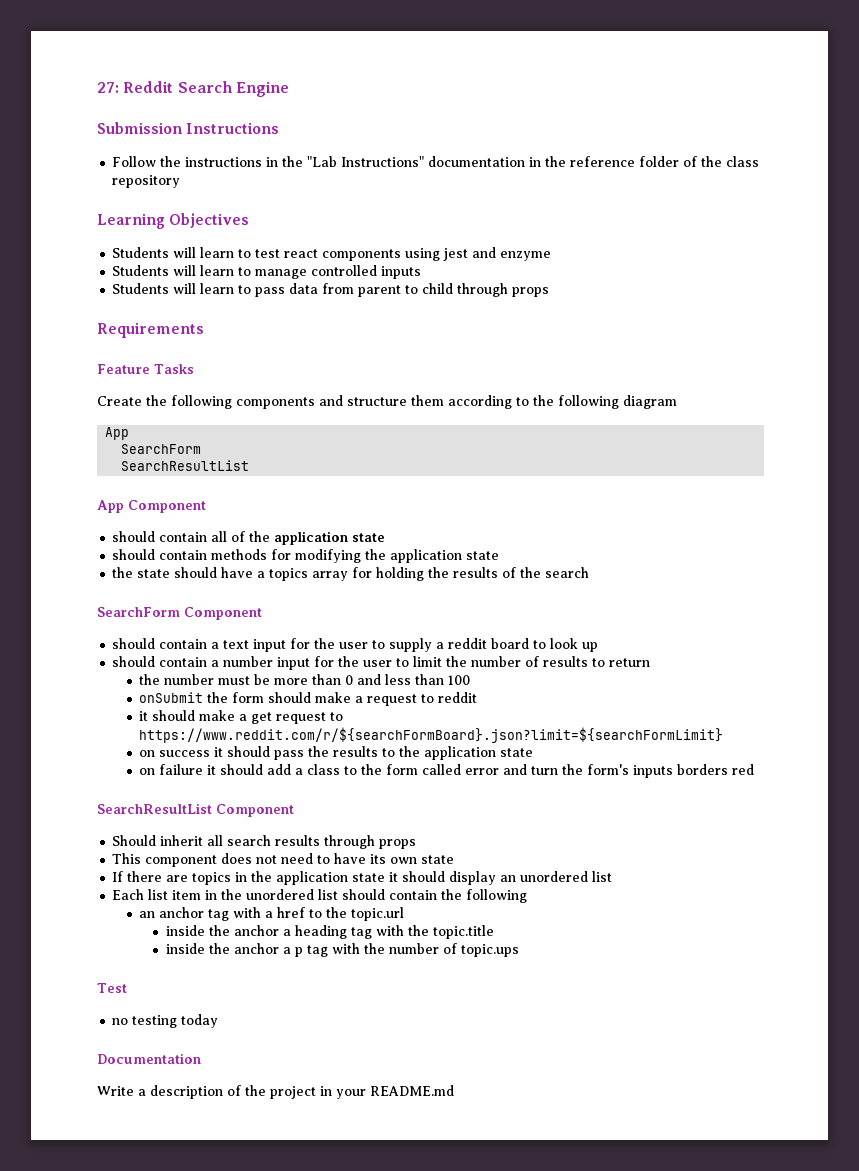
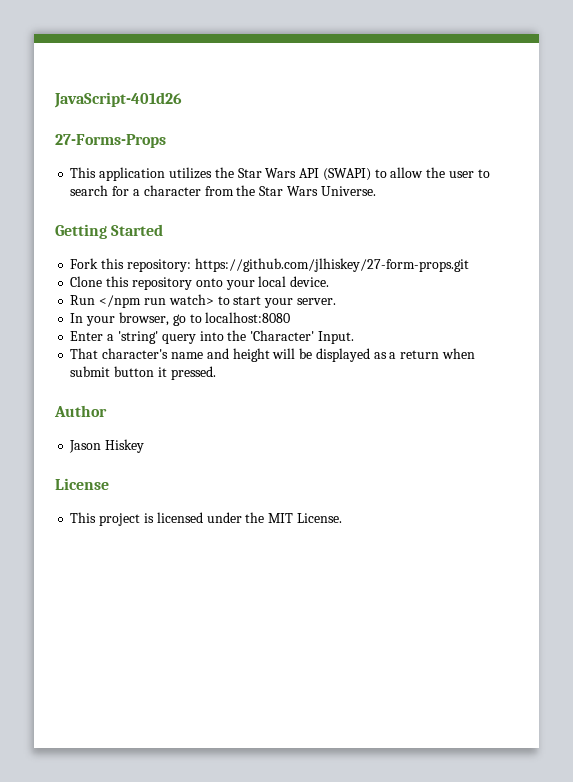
[97,81,289,97] [97,122,280,134] [112,156,760,167] [112,175,181,188] [97,213,250,229] [112,247,552,261] [112,265,422,279] [112,283,550,297] [97,322,204,338] [97,364,194,374] [97,395,677,409] [105,427,130,440] [121,444,202,454] [121,460,250,471] [97,500,206,513] [112,531,386,545] [112,549,500,563] [112,567,590,581] [97,607,262,620] [112,638,599,652] [112,656,651,670] [139,674,471,685] [139,692,478,706] [139,710,344,724] [139,727,724,743] [139,746,534,760] [139,764,755,778] [97,803,294,817] [112,835,417,849] [112,853,455,867] [112,871,613,885] [112,889,528,903] [139,907,405,921] [165,925,494,939] [165,943,519,957] [97,983,127,993] [112,1014,219,1028] [97,1053,201,1064] [97,1085,454,1099] 27: Reddit Search Engine // Submission Instructions // Follow the instructions in the "Lab Instructions" documentation in the reference folder of the class repository // Learning Objectives // Students will learn to test react components using jest and enzyme // Students will learn to manage controlled inputs // Students will learn to pass data from parent to child through props // Requirements // Feature Tasks // Create the following components and structure them according to the following diagram // App // SearchForm // SearchResultList // App Component // should contain all of the application state // should contain methods for modifying the application state // the state should have a topics array for holding the results of the search // SearchForm Component // should contain a text input for the user to supply a reddit board to look up // should contain a number input for the user to limit the number of results to return // the number must be more than 0 and less than 100 // onSubmit the form should make a request to reddit // it should make a get request to https://www.reddit.com/r/${searchFormBoard}.json?limit=${searchFormLimit} // on success it should pass the results to the application state // on failure it should add a class to the form called error and turn the form's inputs borders red // SearchResultList Component // Should inherit all search results through props // This component does not need to have its own state // If there are topics in the application state it should display an unordered list // Each list item in the unordered list should contain the following // an anchor tag with a href to the topic.url // inside the anchor a heading tag with the topic.title // inside the anchor a p tag with the number of topic.ups // Test // no testing today // Documentation // Write a description of the project in your README.md -> [54,92,182,108] [55,134,166,148] [70,167,490,181] [70,185,376,196] [55,224,164,239] [70,258,469,272] [70,276,330,290] [70,294,336,308] [70,312,291,326] [70,330,354,344] [70,348,475,362] [70,366,216,380] [54,405,107,417] [69,439,145,453] [55,478,109,490] [70,512,342,526] JavaScript-401d26 // 27-Forms-Props // This application utilizes the Star Wars API (SWAPI) to allow the user to search for a character from the Star Wars Universe. // Getting Started // Fork this repository: https://github.com/jlhiskey/27-form-props.git // Clone this repository onto your local device. // Run </npm run watch> to start your server. // In your browser, go to localhost:8080 // Enter a 'string' query into the 'Character' Input. // That character's name and height will be displayed as a return when submit button it pressed. // Author // Jason Hiskey // License // This project is licensed under the MIT License.

